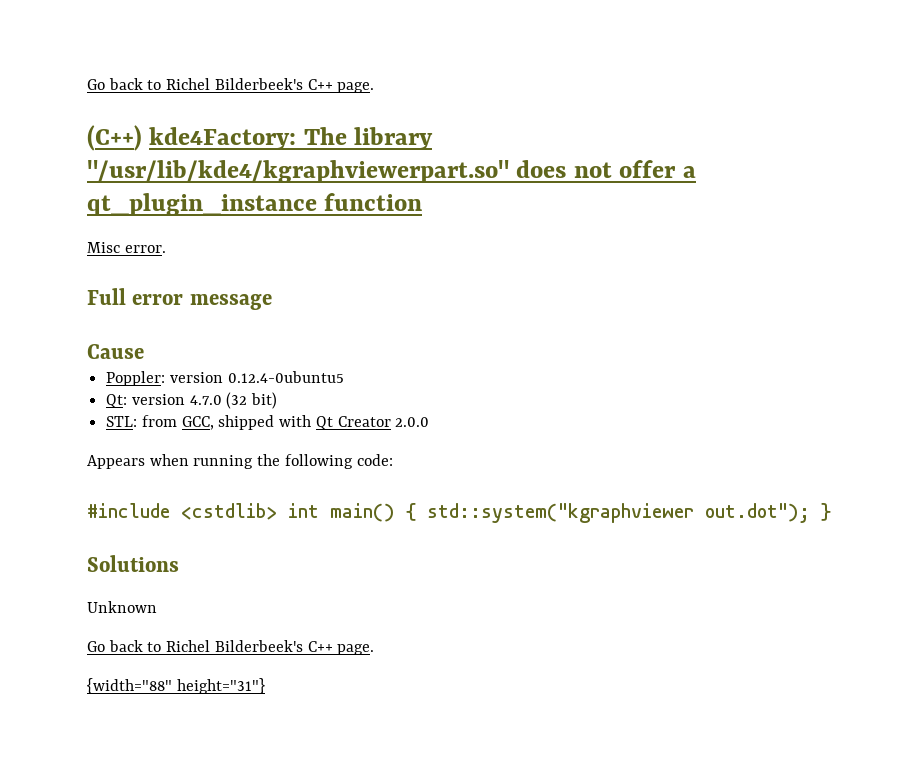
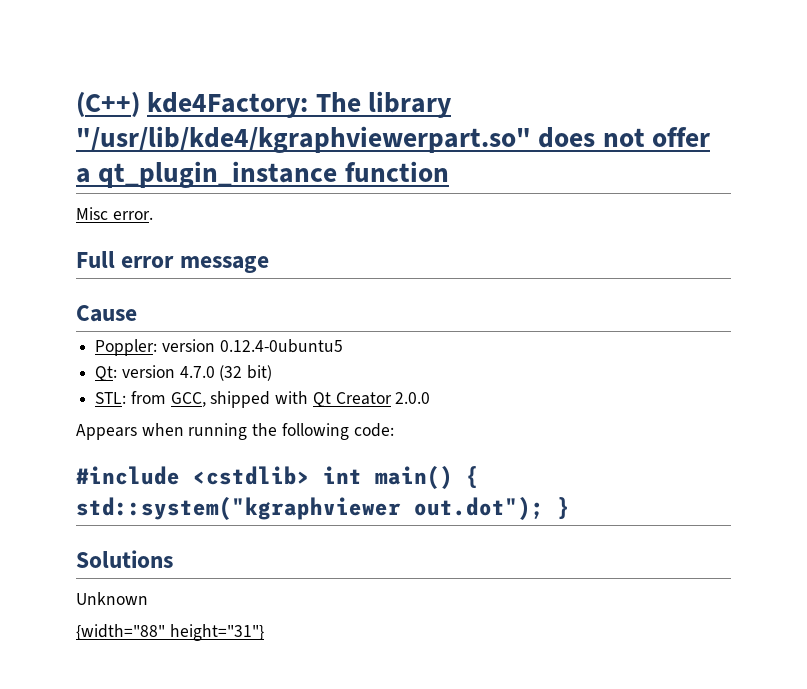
[87,78,375,93] Go back to Richel Bilderbeek's C++ page. // -> (76, 104) none
[87,640,375,655] // Go back to Richel Bilderbeek's C++ page. -> (148, 598) none

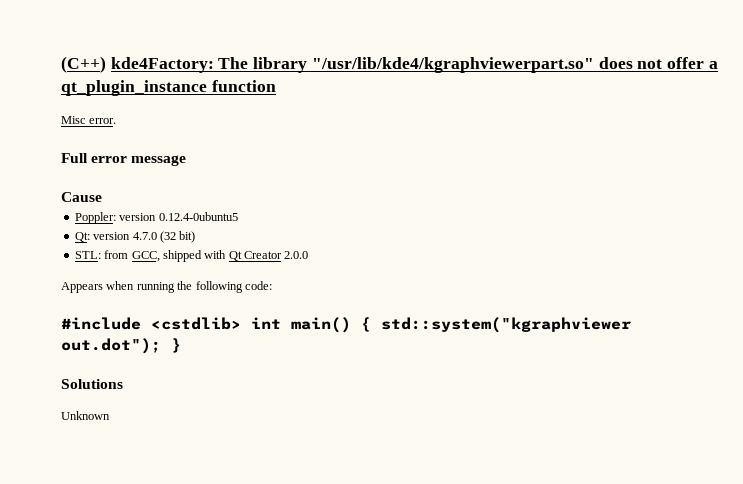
[76,624,264,641] // {width="88" height="31"} -> (110, 415) none

